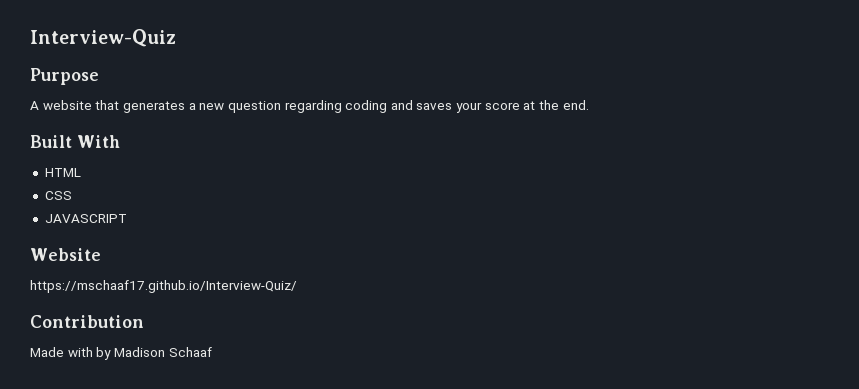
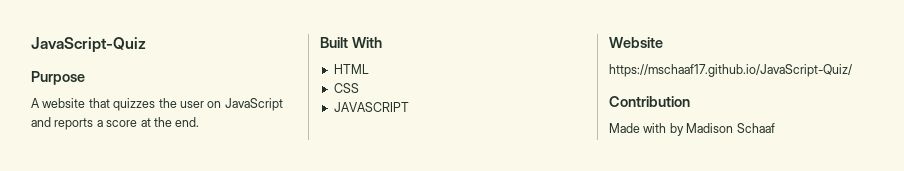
[30,29,176,47] Interview-Quiz -> [31,37,146,53] JavaScript-Quiz
[122,100,483,113] generates a new question regarding coding and saves your -> [113,98,283,111] [31,117,103,130] quizzes the user on JavaScript and reports a
[30,280,297,293] https://mschaaf17.github.io/Interview-Quiz/ -> [609,64,852,77] https://mschaaf17.github.io/JavaScript-Quiz/

